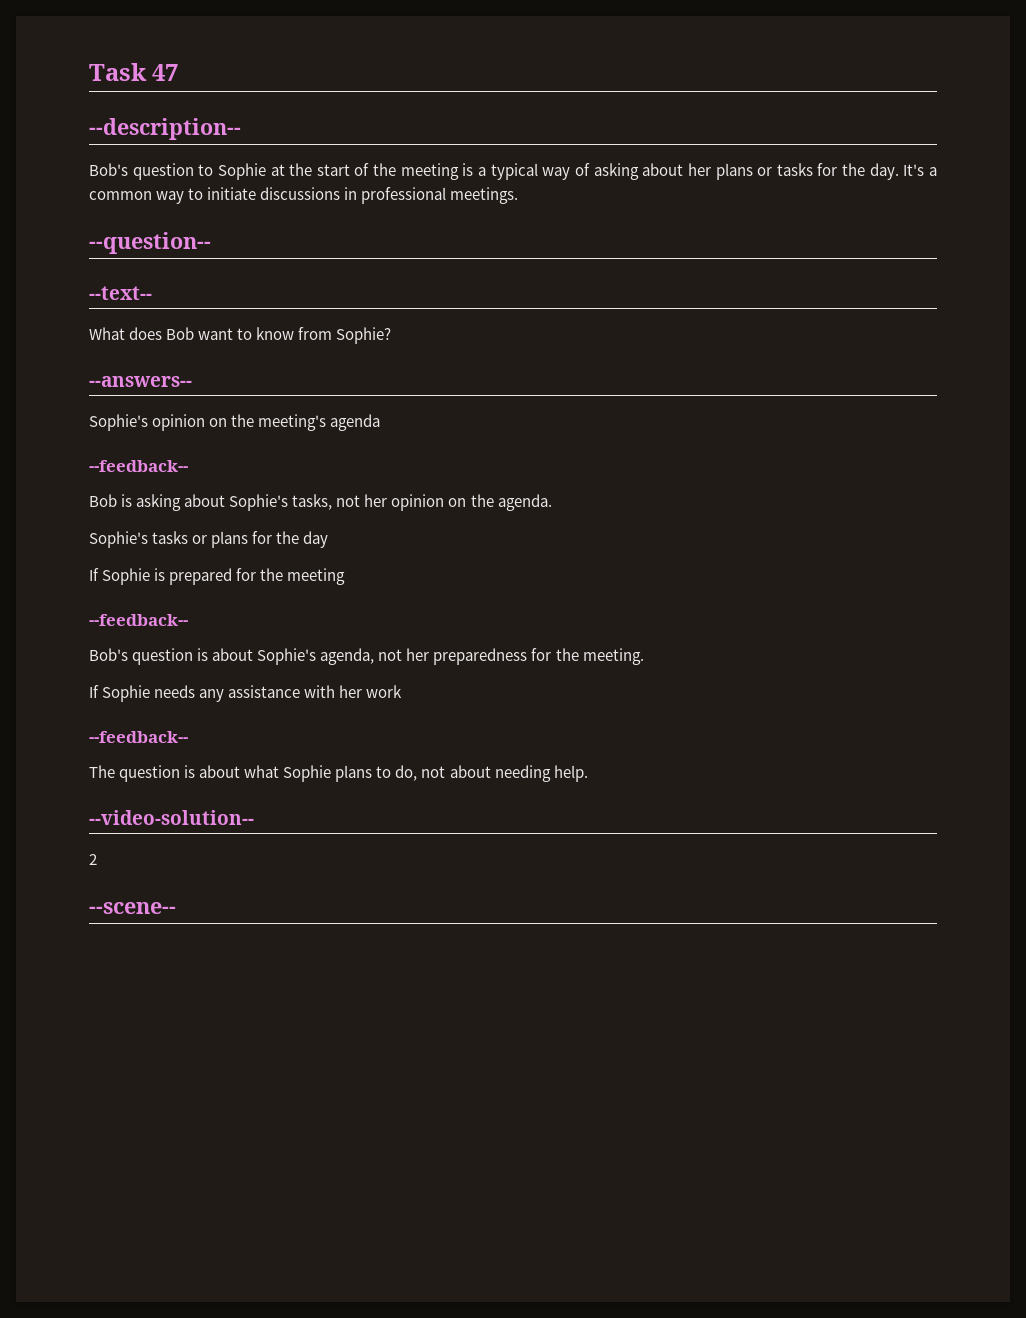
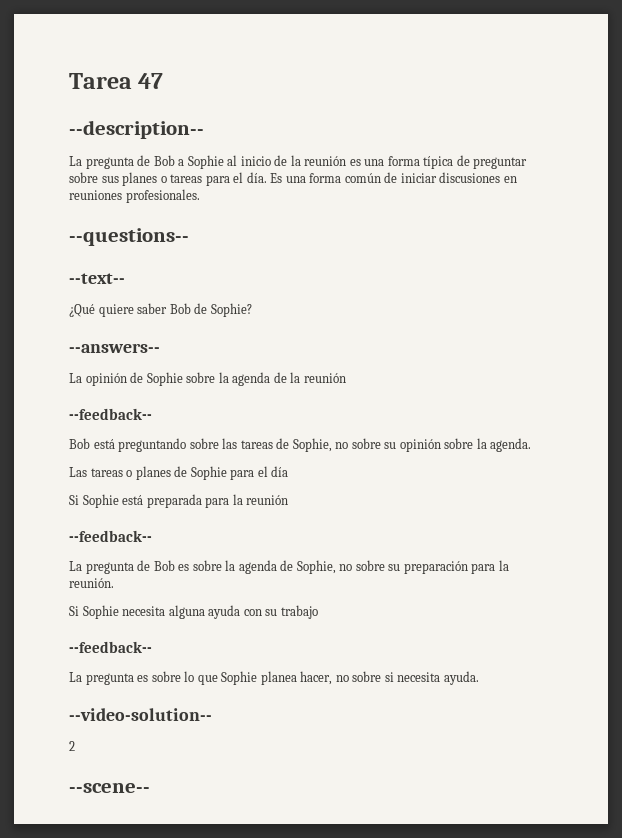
[89,63,147,81] Task -> [69,73,132,89] Tarea
[89,163,937,180] [89,187,519,204] [89,232,211,254] [89,286,152,300] [89,327,392,344] [89,376,192,387] [89,414,381,431] [89,460,188,472] [89,494,552,511] [89,531,329,548] [89,568,346,585] [89,614,188,626] [89,648,644,665] [89,685,403,702] [89,731,188,743] [89,765,588,782] Bob's question to Sophie at the start of the meeting is a typical way of asking about her plans or tasks for the day. It's a common way to initiate discussions in professional meetings. // --question-- // --text-- // What does Bob want to know from Sophie? // --answers-- // Sophie's opinion on the meeting's agenda // --feedback-- // Bob is asking about Sophie's tasks, not her opinion on the agenda. // Sophie's tasks or plans for the day // If Sophie is prepared for the meeting // --feedback-- // Bob's question is about Sophie's agenda, not her preparedness for the meeting. // If Sophie needs any assistance with her work // --feedback-- // The question is about what Sophie plans to do, not about needing help. -> [69,155,528,169] [69,172,517,186] [69,189,200,203] [69,228,189,246] [69,273,125,284] [69,303,252,317] [69,343,160,353] [69,372,346,386] [69,408,152,420] [69,438,532,452] [69,466,289,480] [69,494,289,508] [69,530,152,542] [69,560,509,574] [69,578,114,588] [69,605,318,619] [69,641,152,653] [69,671,479,685] La pregunta de Bob a Sophie al inicio de la reunión es una forma típica de preguntar sobre sus planes o tareas para el día. Es una forma común de iniciar discusiones en reuniones profesionales. // --questions-- // --text-- // ¿Qué quiere saber Bob de Sophie? // --answers-- // La opinión de Sophie sobre la agenda de la reunión // --feedback-- // Bob está preguntando sobre las tareas de Sophie, no sobre su opinión sobre la agenda. // Las tareas o planes de Sophie para el día // Si Sophie está preparada para la reunión // --feedback-- // La pregunta de Bob es sobre la agenda de Sophie, no sobre su preparación para la reunión. // Si Sophie necesita alguna ayuda con su trabajo // --feedback-- // La pregunta es sobre lo que Sophie planea hacer, no sobre si necesita ayuda.

